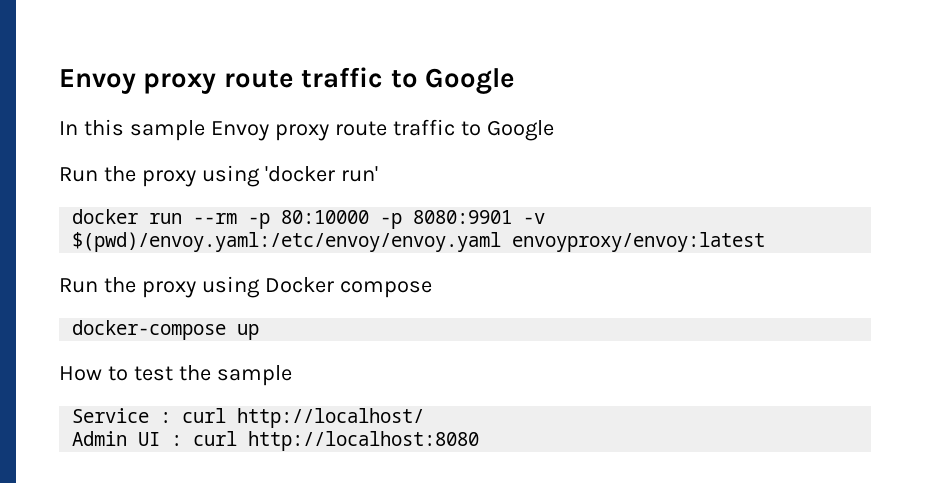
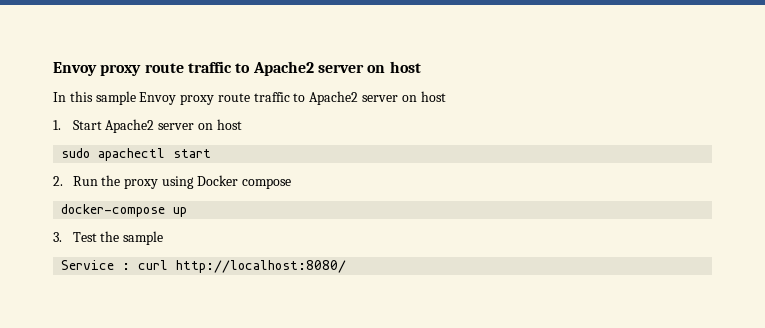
[59,67,516,94] Envoy proxy route traffic to Google -> [53,61,421,76] Envoy proxy route traffic to Apache2 server on host
[486,120,554,141] [59,165,378,187] [72,209,546,229] [72,232,766,252] Google // Run the proxy using 'docker run' // docker run --rm -p 80:10000 -p 8080:9901 -v $(pwd)/envoy.yaml:/etc/envoy/envoy.yaml envoyproxy/envoy:latest // -> [309,91,446,105] [53,119,242,133] [61,148,212,161] [53,176,63,186] Apache2 server on host // 1. Start Apache2 server on host // sudo apachectl start // 2.
[59,366,173,381] How to test -> [53,232,97,242] 3. Test
[237,408,425,428] [72,431,480,451] http://localhost/ // Admin UI : curl http://localhost:8080 -> [176,260,347,273] http://localhost:8080/

